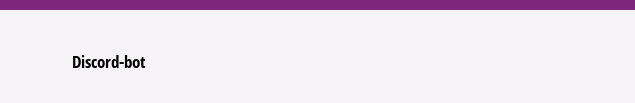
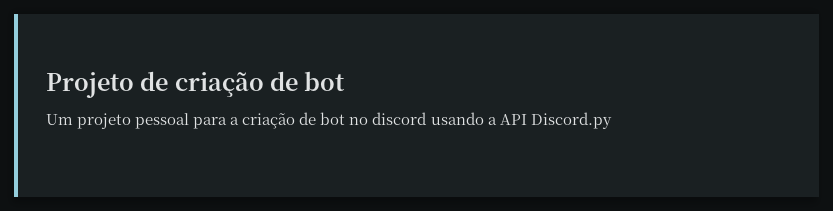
[72,55,146,68] Discord-bot -> [46,71,346,98] [46,112,612,129] Projeto de criação de bot // Um projeto pessoal para a criação de bot no discord usando a API Discord.py

